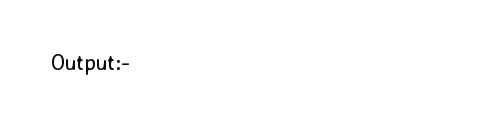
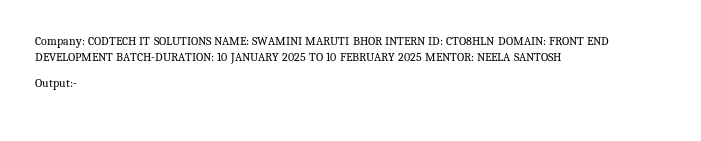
(51, 64) none -> [35,37,610,48] [35,52,561,64] Company: CODTECH IT SOLUTIONS NAME: SWAMINI MARUTI BHOR INTERN ID: CTO8HLN DOMAIN: FRONT END DEVELOPMENT BATCH-DURATION: 10 JANUARY 2025 TO 10 FEBRUARY 2025 MENTOR: NEELA SANTOSH //

